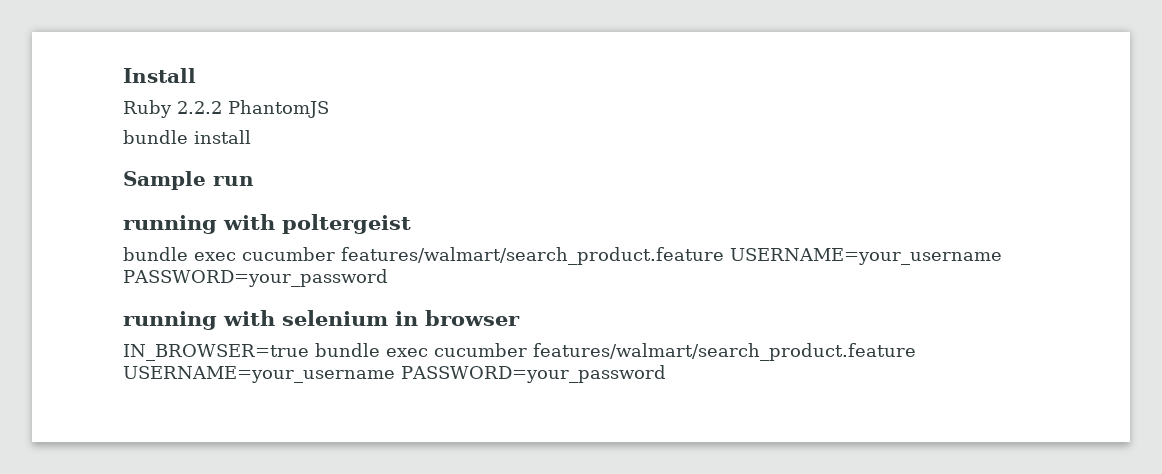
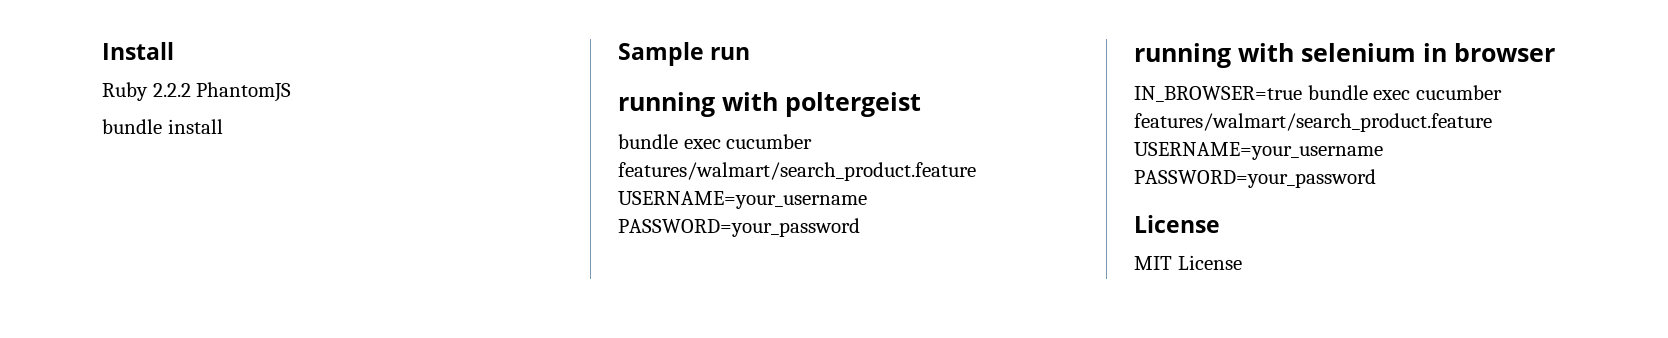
(666, 374) none -> [1134,215,1220,233] [1134,255,1242,270] // License // MIT License

